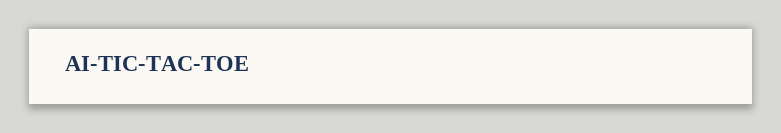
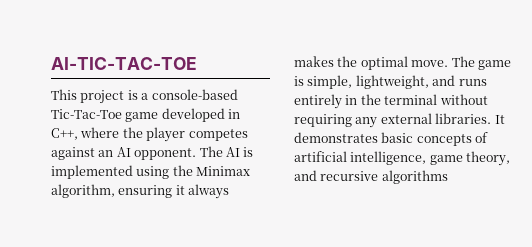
(249, 63) none -> [51,89,238,104] [51,108,241,122] [51,127,248,142] [51,146,254,160] [51,165,251,179] [51,184,230,199] [294,56,511,70] [294,75,487,89] [294,94,488,109] [294,113,505,128] [294,132,489,146] [294,151,511,166] [294,170,448,184] // This project is a console-based Tic-Tac-Toe game developed in C++, where the player competes against an AI opponent. The AI is implemented using the Minimax algorithm, ensuring it always makes the optimal move. The game is simple, lightweight, and runs entirely in the terminal without requiring any external libraries. It demonstrates basic concepts of artificial intelligence, game theory, and recursive algorithms

